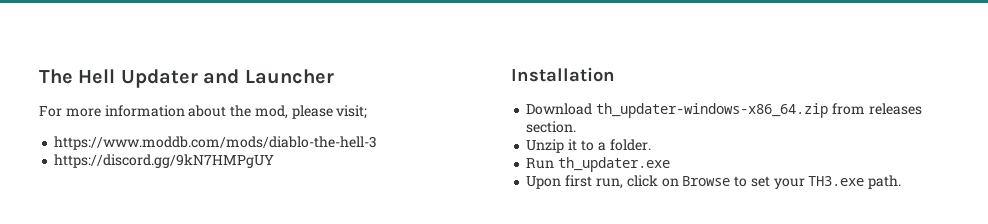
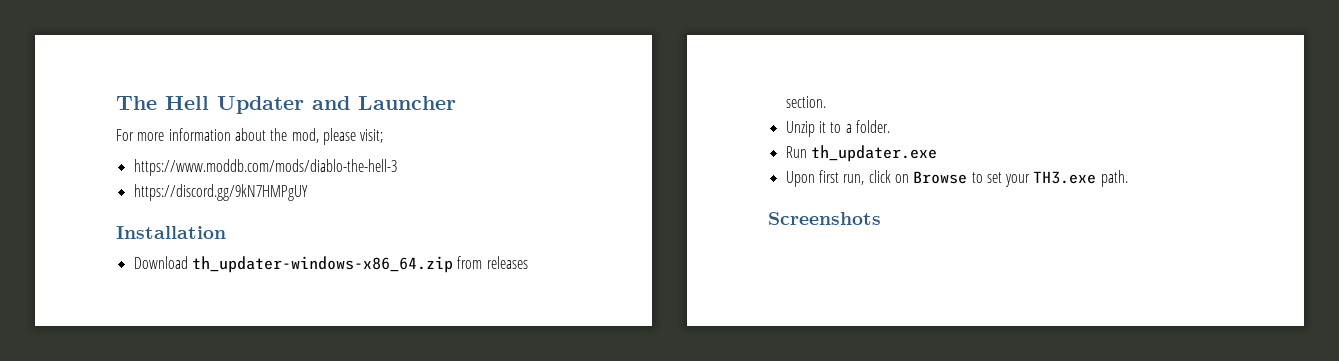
(902, 182) none -> [768,212,881,225] // Screenshots

